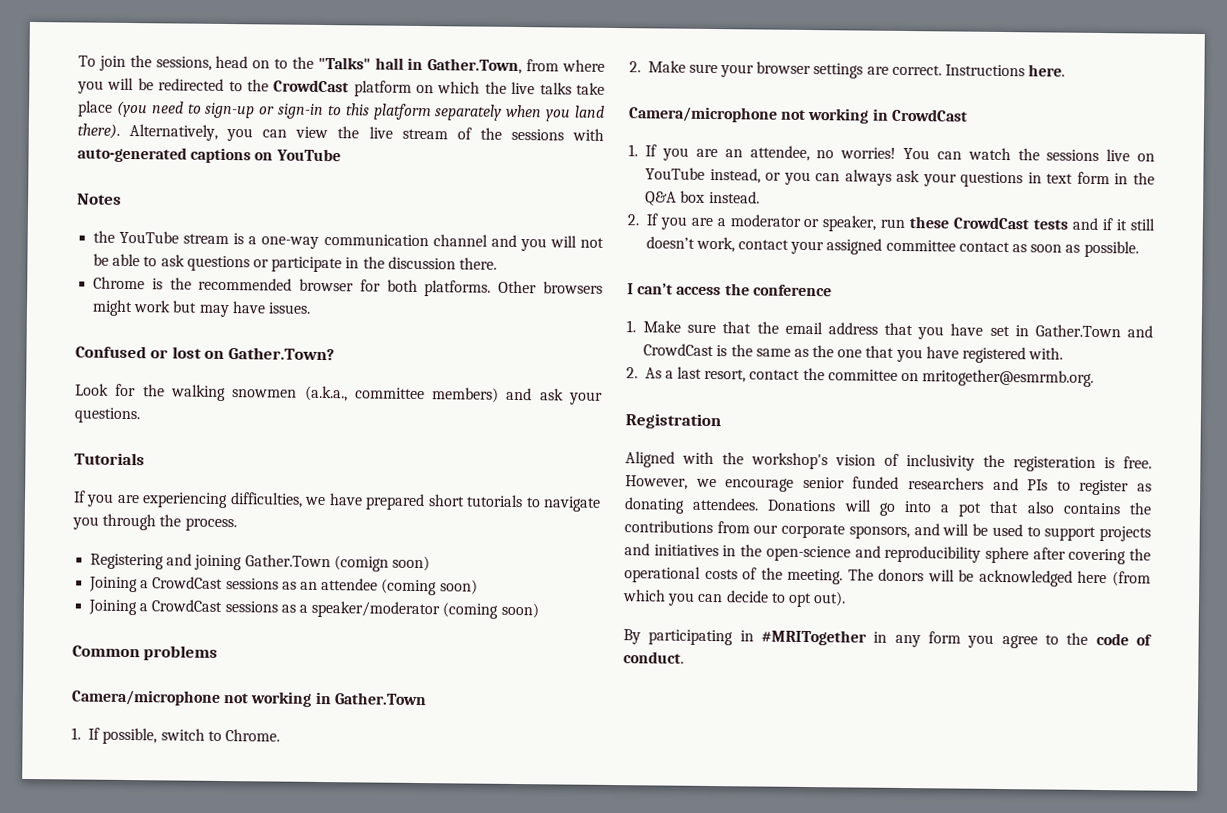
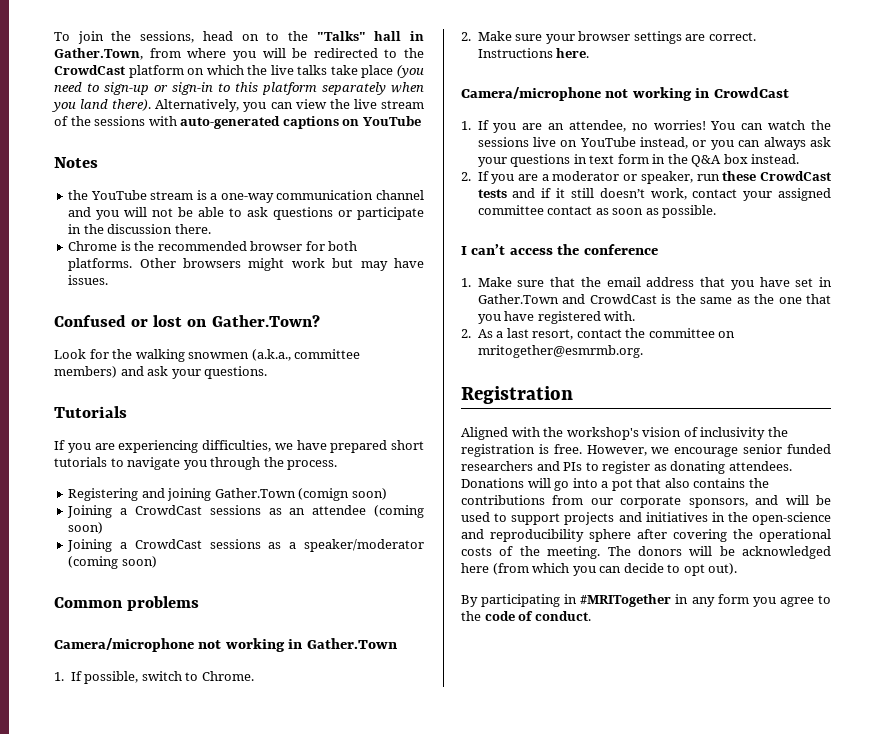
[1013,456,1096,472] registeration -> [461,444,535,457] registration

